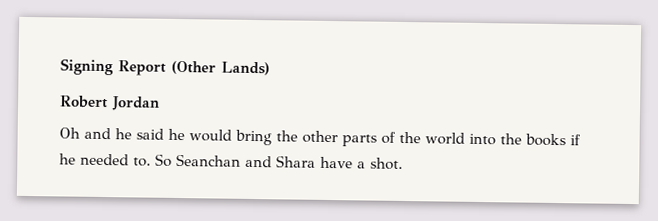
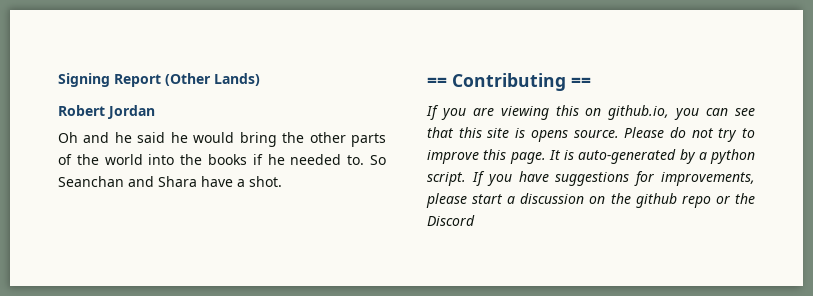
(403, 163) none -> [427,73,591,91] [426,105,755,120] [427,127,755,142] [427,149,755,164] [427,171,755,186] [426,193,755,208] [427,215,475,226] // == Contributing == // If you are viewing this on github.io, you can see that this site is opens source. Please do not try to improve this page. It is auto-generated by a python script. If you have suggestions for improvements, please start a discussion on the github repo or the Discord

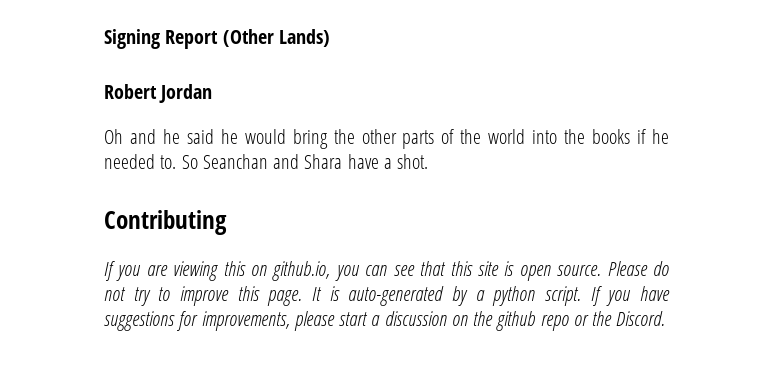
[427,77,447,87] == -> (429, 161) none
[571,77,591,87] == -> (227, 222) none
[530,130,568,142] opens -> [519,265,551,281] open
[427,215,475,226] Discord -> [616,311,666,326] Discord.

